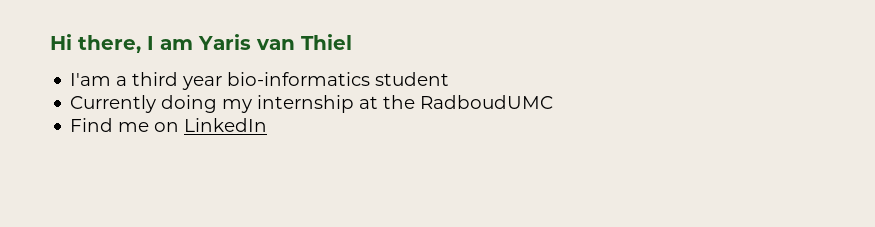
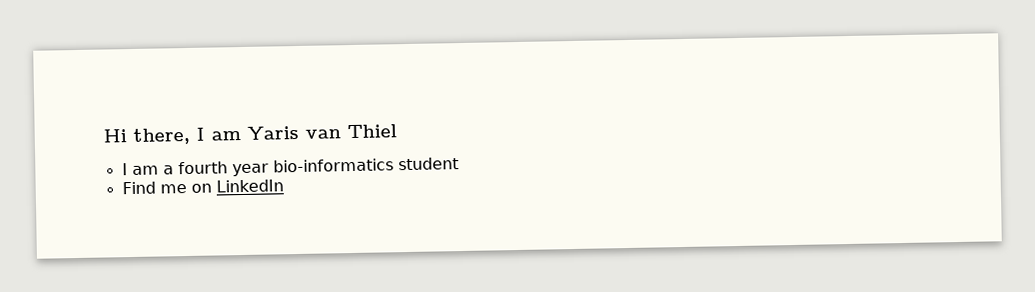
[70,72,179,86] I'am a third -> [121,161,228,176] I am a fourth
[70,95,554,113] // Currently doing my internship at the RadboudUMC -> (459, 164) none

